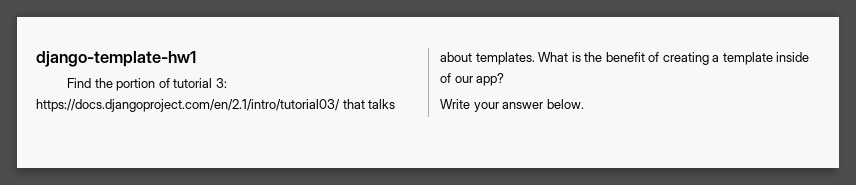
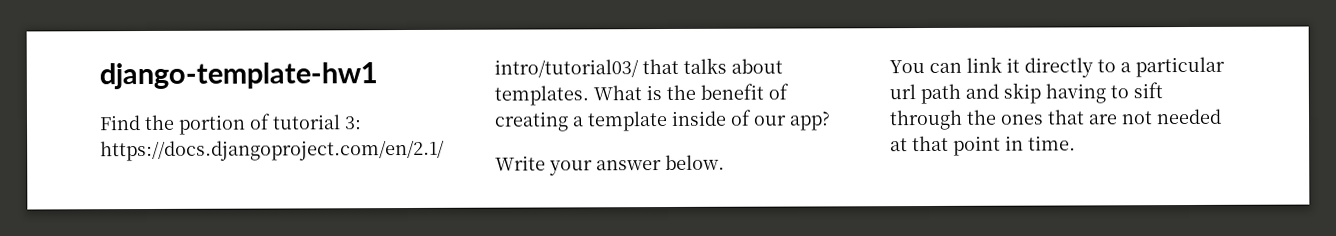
(584, 104) none -> [889,56,1225,78] [889,82,1163,105] [889,108,1222,131] [890,135,1076,156] // You can link it directly to a particular url path and skip having to sift through the ones that are not needed at that point in time.

